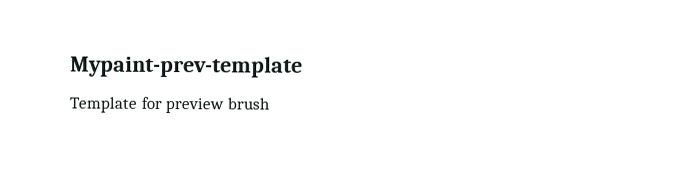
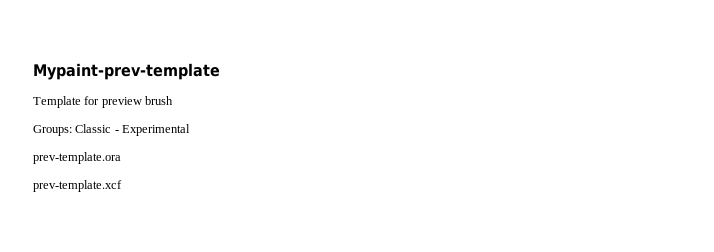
(270, 103) none -> [33,124,191,136] [33,152,121,164] [33,180,122,192] // Groups: Classic - Experimental // prev-template.ora // prev-template.xcf

